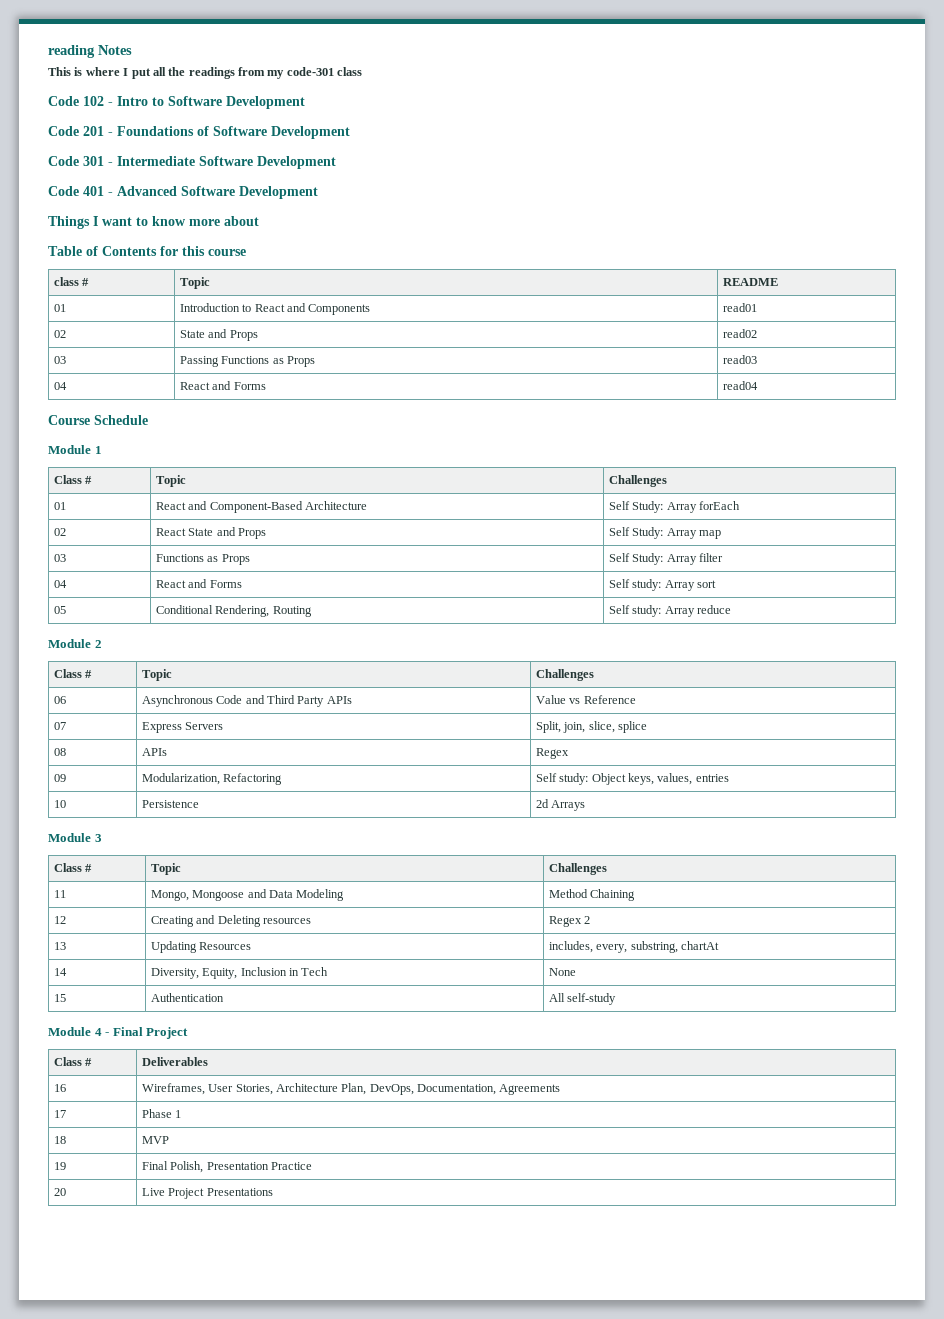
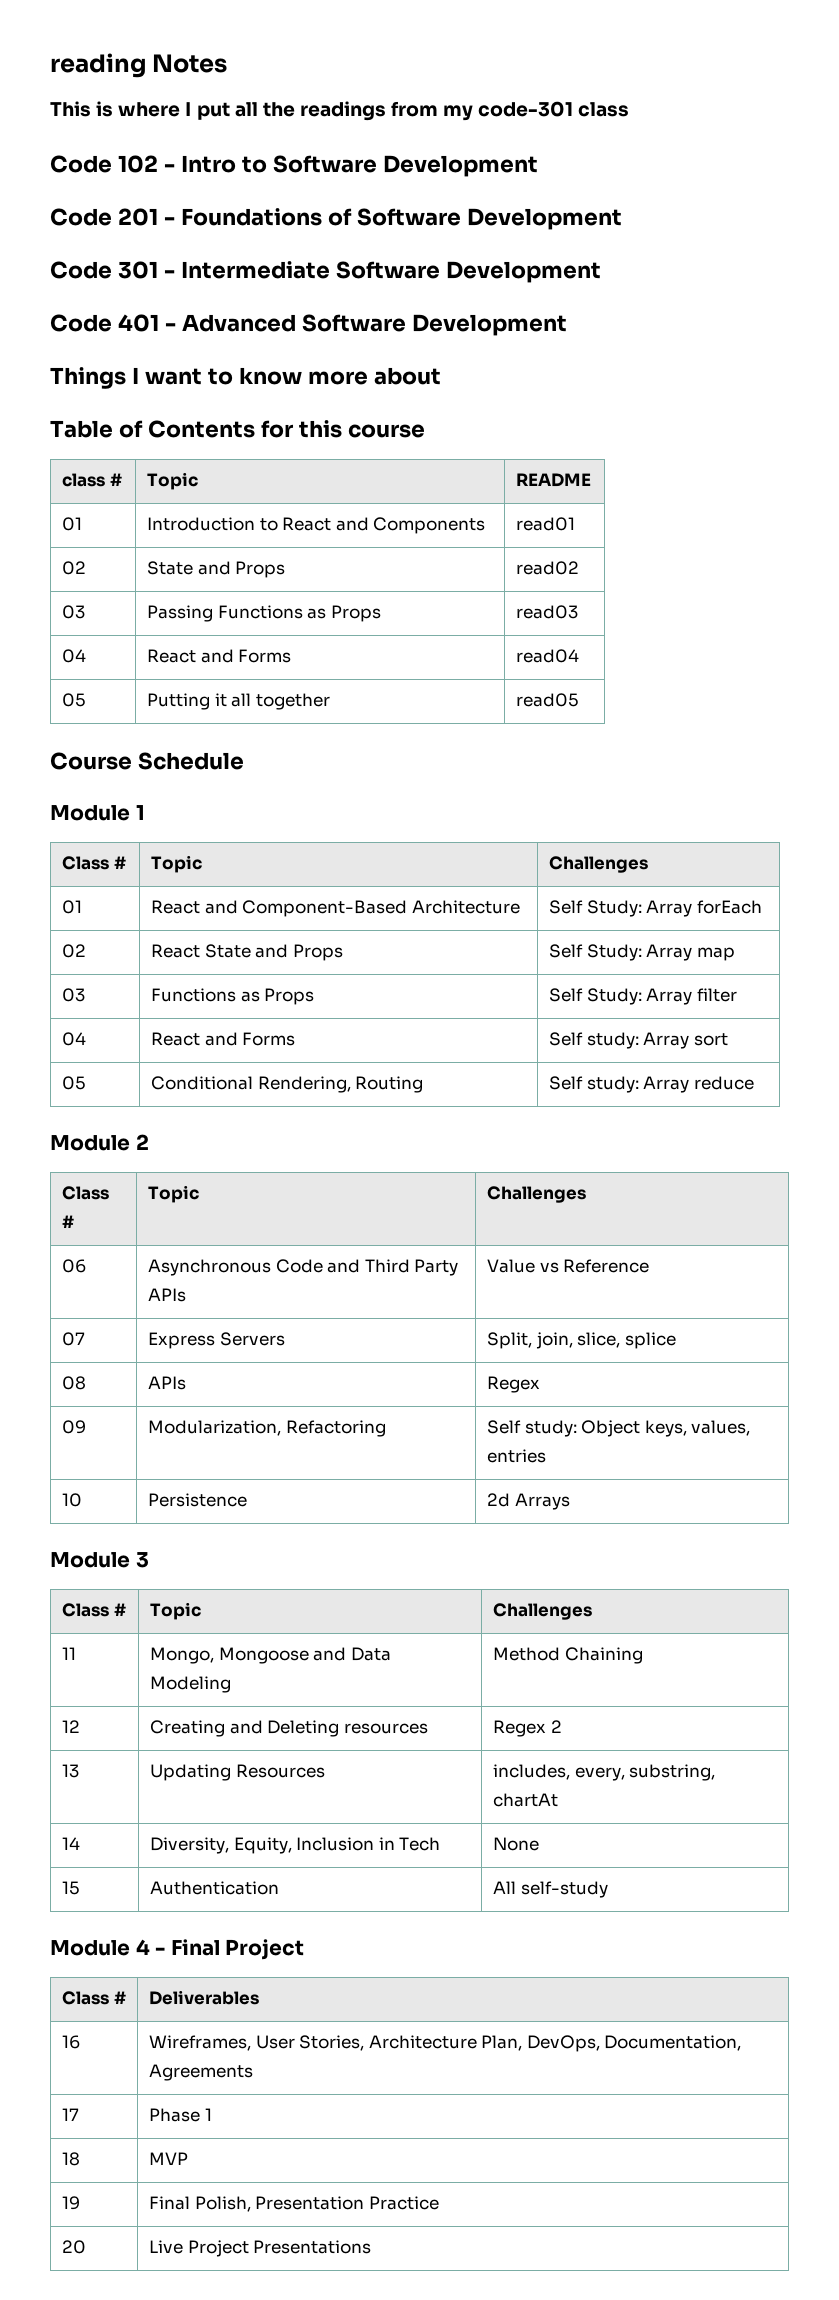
(758, 385) none -> [61,693,86,707] [146,693,330,710] [515,693,579,707] // 05 | Putting it all together | read05

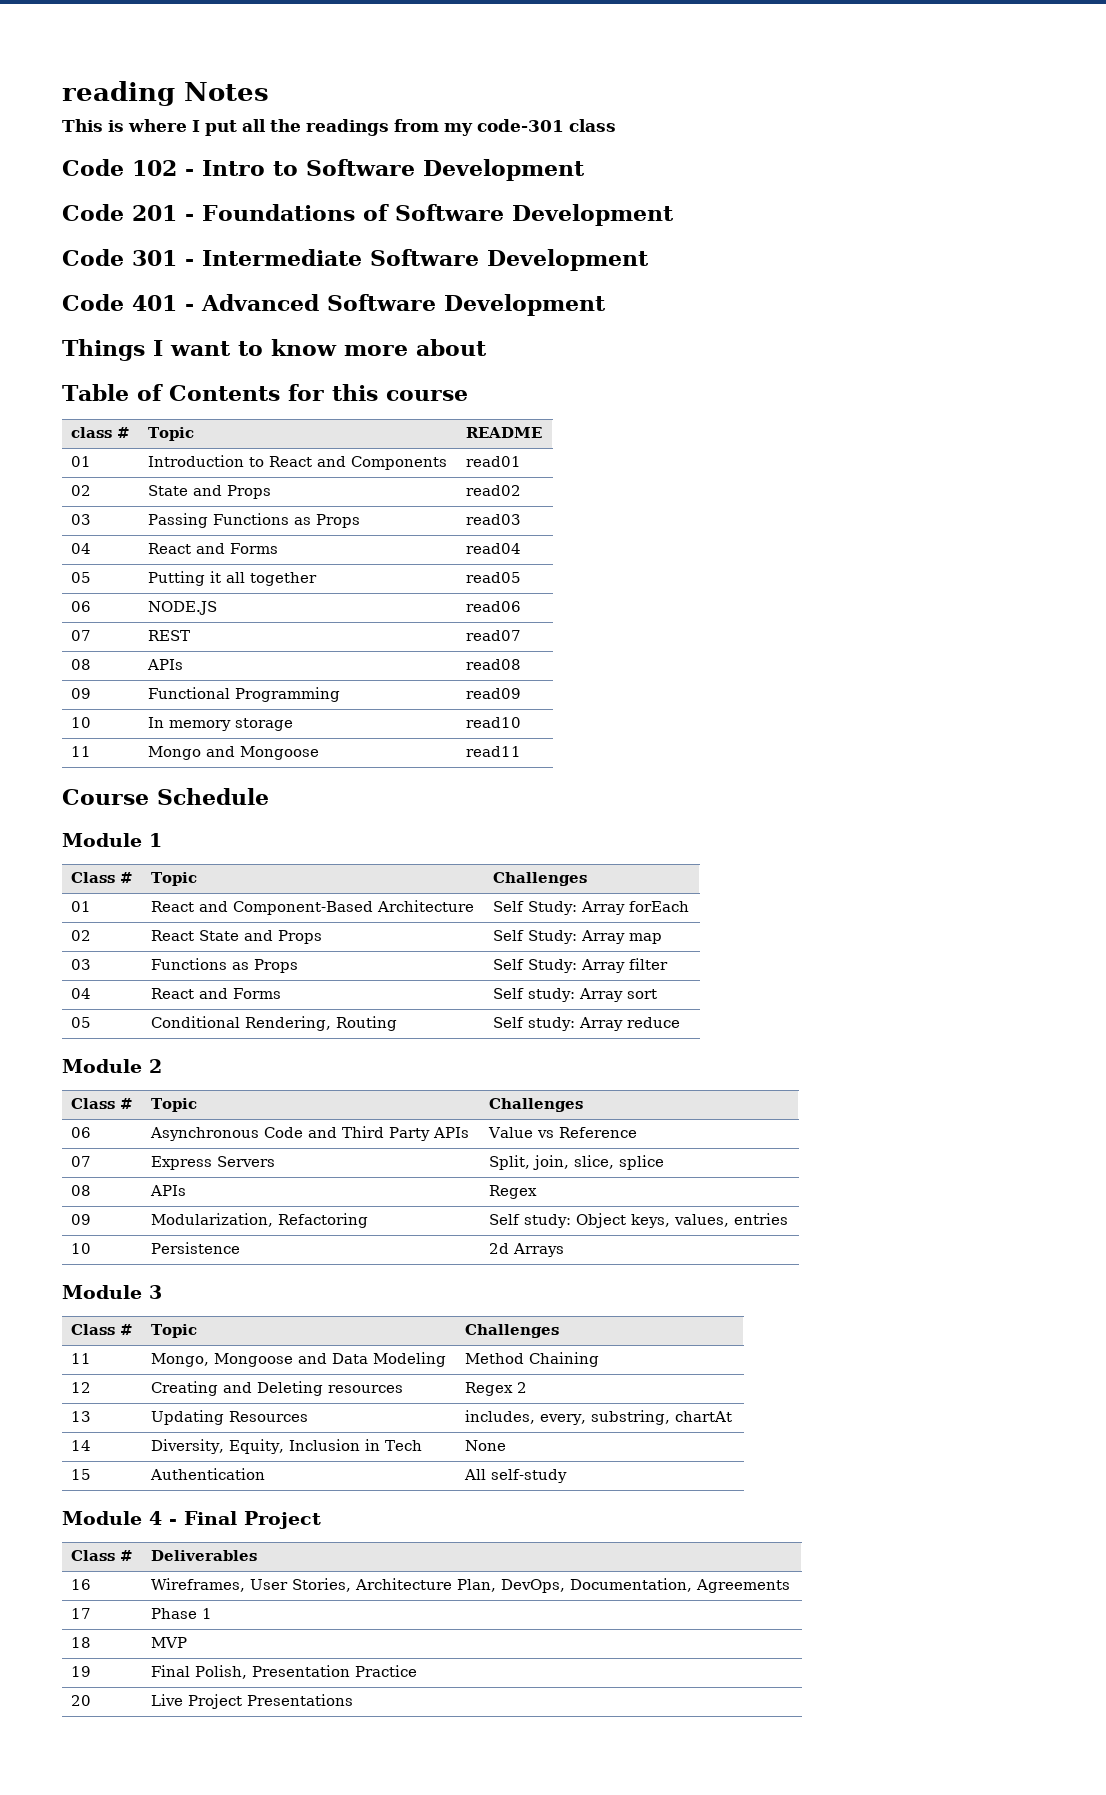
(579, 700) none -> [70,601,91,612] [147,601,217,615] [465,601,521,612] [70,630,91,641] [147,630,190,641] [465,630,521,641] [70,659,91,670] [146,659,183,670] [465,659,521,670] [70,688,91,699] [147,687,340,702] [465,688,521,699] [70,717,91,728] [147,717,293,731] [465,717,521,728] [70,746,91,757] [147,746,319,760] [465,746,521,757] // 06 | NODE.JS | read06 // 07 | REST | read07 // 08 | APIs | read08 // 09 | Functional Programming | read09 // 10 | In memory storage | read10 // 11 | Mongo and Mongoose | read11

